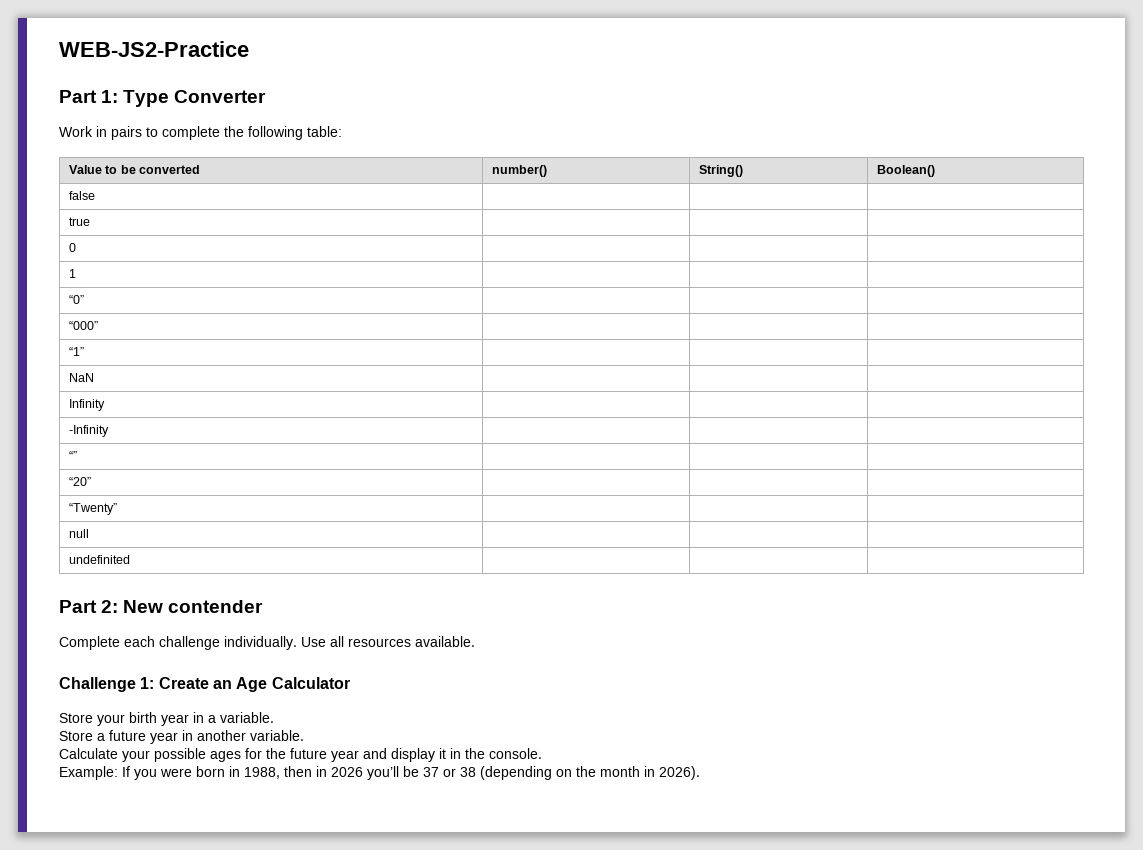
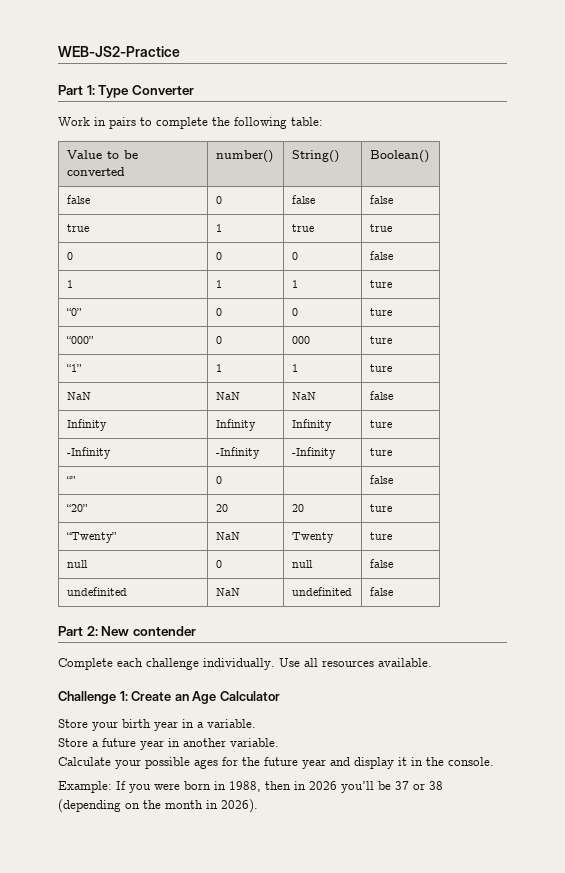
[69,217,91,226] [69,243,77,252] [69,269,77,278] [69,295,85,304] [69,321,99,330] [69,347,85,356] [69,373,95,382] [69,399,106,411] [69,425,110,437] | | // true | | | // 0 | | | // 1 | | | // “0” | | | // “000” | | | // “1” | | | // NaN | | | // Infinity | | | // -Infinity | | | -> [215,196,222,204] [291,195,315,204] [369,195,393,204] [66,224,89,232] [215,224,222,232] [291,224,314,232] [369,224,392,232] [66,252,73,260] [215,252,222,260] [291,252,298,260] [369,251,393,260] [66,280,73,288] [215,280,222,288] [291,280,298,288] [369,280,392,288] [65,308,82,316] [215,308,222,316] [291,308,298,316] [369,308,392,316] [65,336,94,344] [215,336,222,344] [291,336,310,344] [369,336,392,344] [65,364,82,372] [215,364,222,372] [291,364,298,372] [369,364,392,372] [66,392,91,400] [215,392,240,400] [291,392,316,400] [369,391,393,400] [66,419,107,431] [215,419,256,431] [291,419,332,431] [369,420,392,428] [66,447,111,459] [215,447,260,459] [291,447,336,459] [369,448,392,456] 0 | false | false // true | 1 | true | true // 0 | 0 | 0 | false // 1 | 1 | 1 | ture // “0” | 0 | 0 | ture // “000” | 0 | 000 | ture // “1” | 1 | 1 | ture // NaN | NaN | NaN | false // Infinity | Infinity | Infinity | ture // -Infinity | -Infinity | -Infinity | ture
(78, 455) | | -> [215,476,222,484] [369,475,393,484] 0 | | false
[69,503,118,515] [69,529,90,538] [69,555,131,564] | | // “Twenty” | | | // null | | | // undefinited | | | -> [215,504,228,512] [291,504,304,512] [369,504,392,512] [65,532,117,543] [215,532,240,540] [291,532,334,543] [369,532,392,540] [66,560,88,568] [215,560,222,568] [291,560,313,568] [369,559,393,568] [66,587,127,596] [215,588,240,596] [291,587,352,596] [369,587,393,596] 20 | 20 | ture // “Twenty” | NaN | Twenty | ture // null | 0 | null | false // undefinited | NaN | undefinited | false

